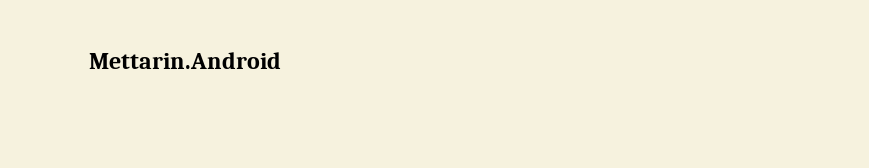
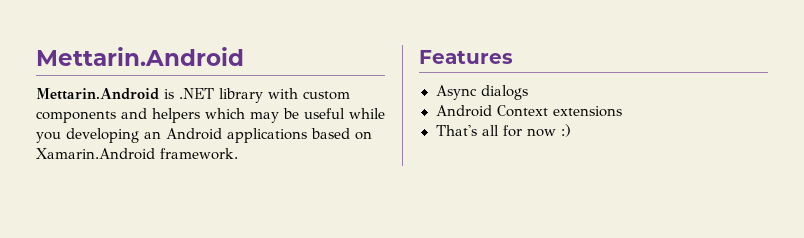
[89,52,281,69] Mettarin.Android -> [36,47,244,66] [36,88,350,103] [36,108,385,123] [36,128,372,143] [36,148,238,160] [419,50,513,64] [435,85,528,100] [435,105,622,117] [435,124,571,137] Mettarin.Android // Mettarin.Android is .NET library with custom components and helpers which may be useful while you developing an Android applications based on Xamarin.Android framework. // Features // Async dialogs // Android Context extensions // That's all for now :)

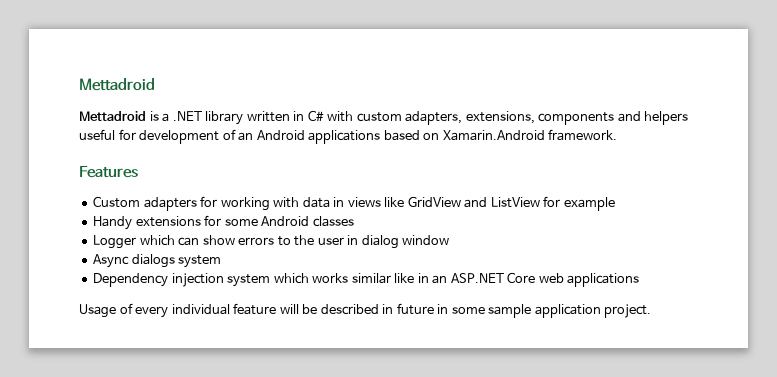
[36,47,244,66] [36,88,350,103] [36,108,385,123] [36,128,139,143] Mettarin.Android // Mettarin.Android is .NET library with custom components and helpers which may be useful while you developing -> [79,78,155,91] [79,110,689,125] [79,129,236,144] Mettadroid // Mettadroid is a .NET library written in C# with custom adapters, extensions, components and helpers useful for development of
[435,85,528,100] [435,105,622,117] [435,124,571,137] Async dialogs // Android Context extensions // That's all for now :) -> [93,196,615,211] [93,215,354,230] [93,235,450,249] [93,254,222,268] [93,272,640,287] [79,303,652,318] Custom adapters for working with data in views like GridView and ListView for example // Handy extensions for some Android classes // Logger which can show errors to the user in dialog window // Async dialogs system // Dependency injection system which works similar like in an ASP.NET Core web applications // Usage of every individual feature will be described in future in some sample application project.

